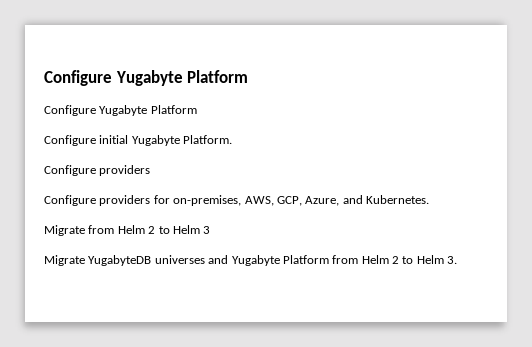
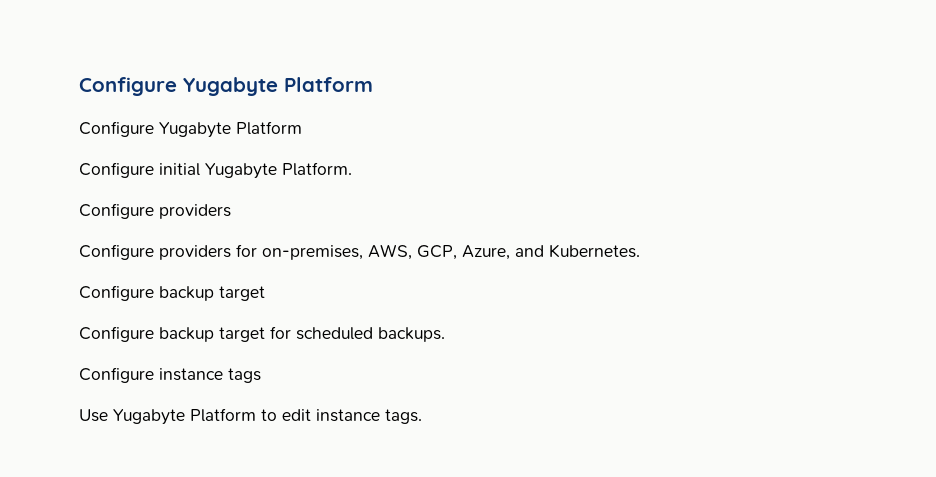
[44,225,211,236] [44,255,458,266] Migrate from Helm 2 to Helm 3 // Migrate YugabyteDB universes and Yugabyte Platform from Helm 2 to Helm 3. -> [79,285,265,301] [79,326,445,342] [79,367,261,383] [79,408,422,425] Configure backup target // Configure backup target for scheduled backups. // Configure instance tags // Use Yugabyte Platform to edit instance tags.

